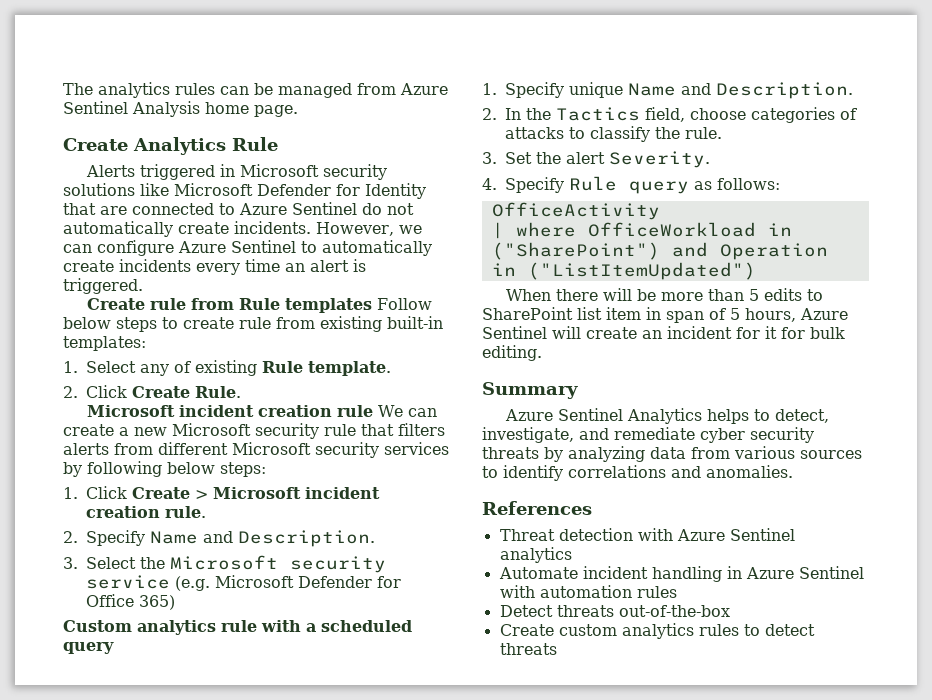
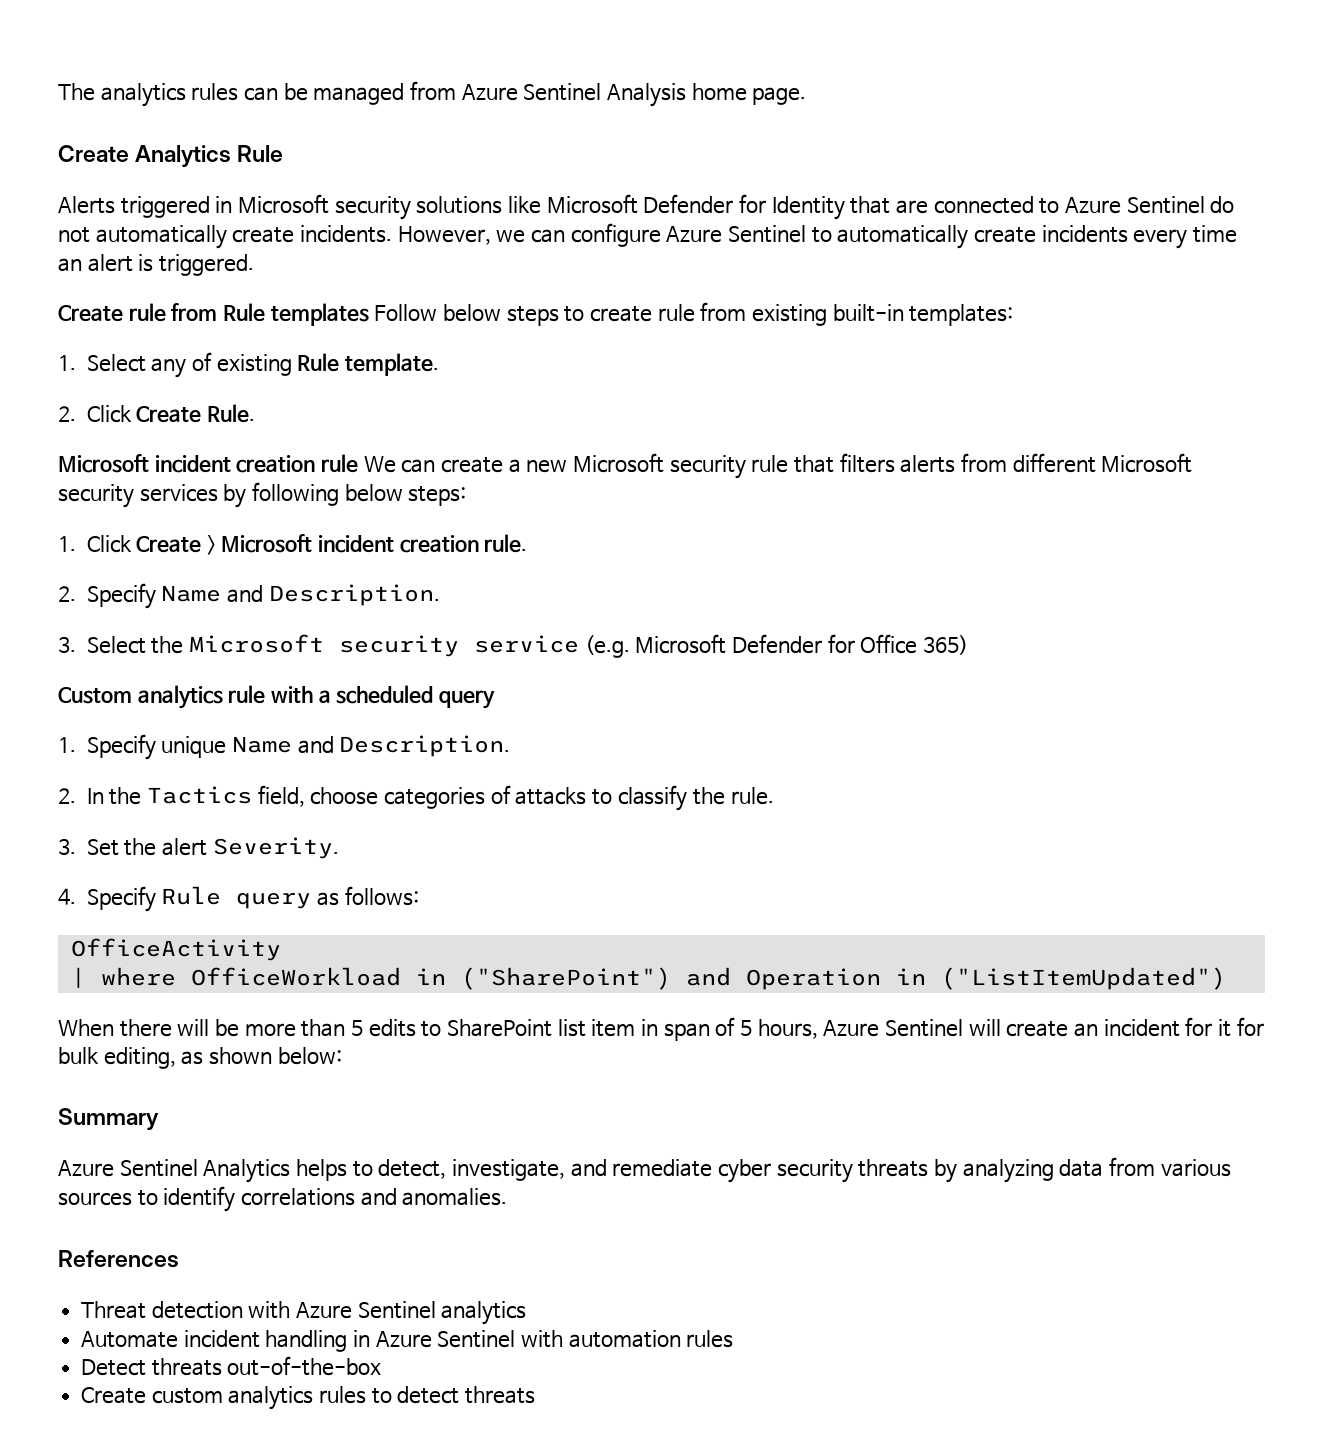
[482,345,542,361] editing. -> [103,1047,342,1069] editing, as shown below:

